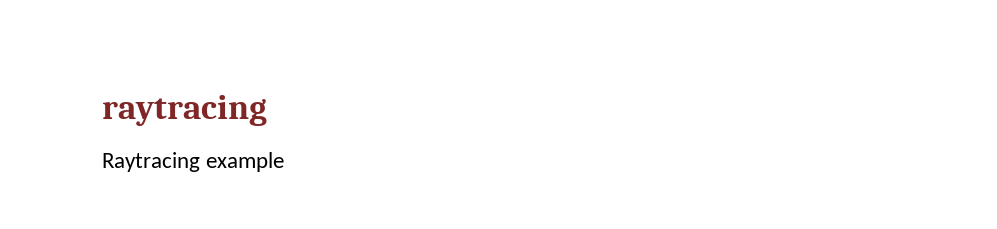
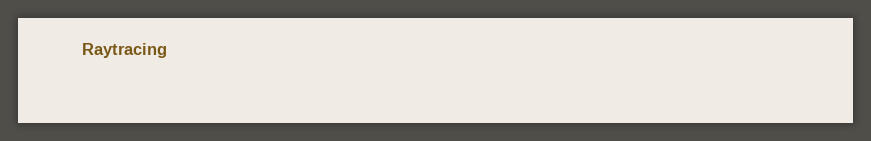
[102,95,267,126] [102,152,285,172] raytracing // Raytracing example -> [82,43,167,58] Raytracing

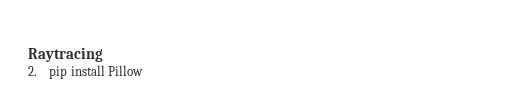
(167, 50) none -> [28,65,144,79] // 2. pip install Pillow

